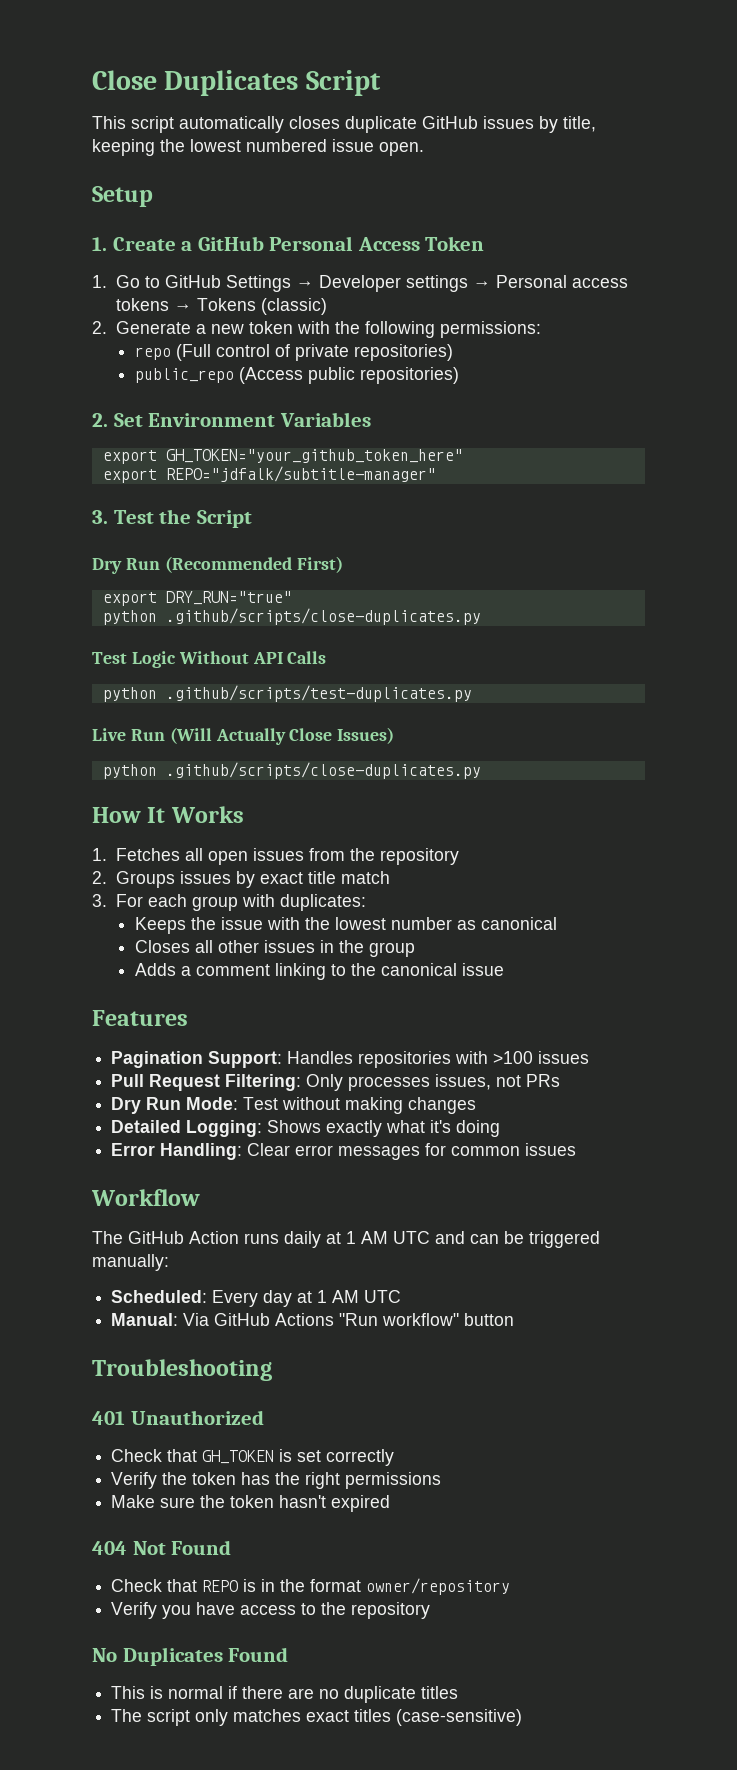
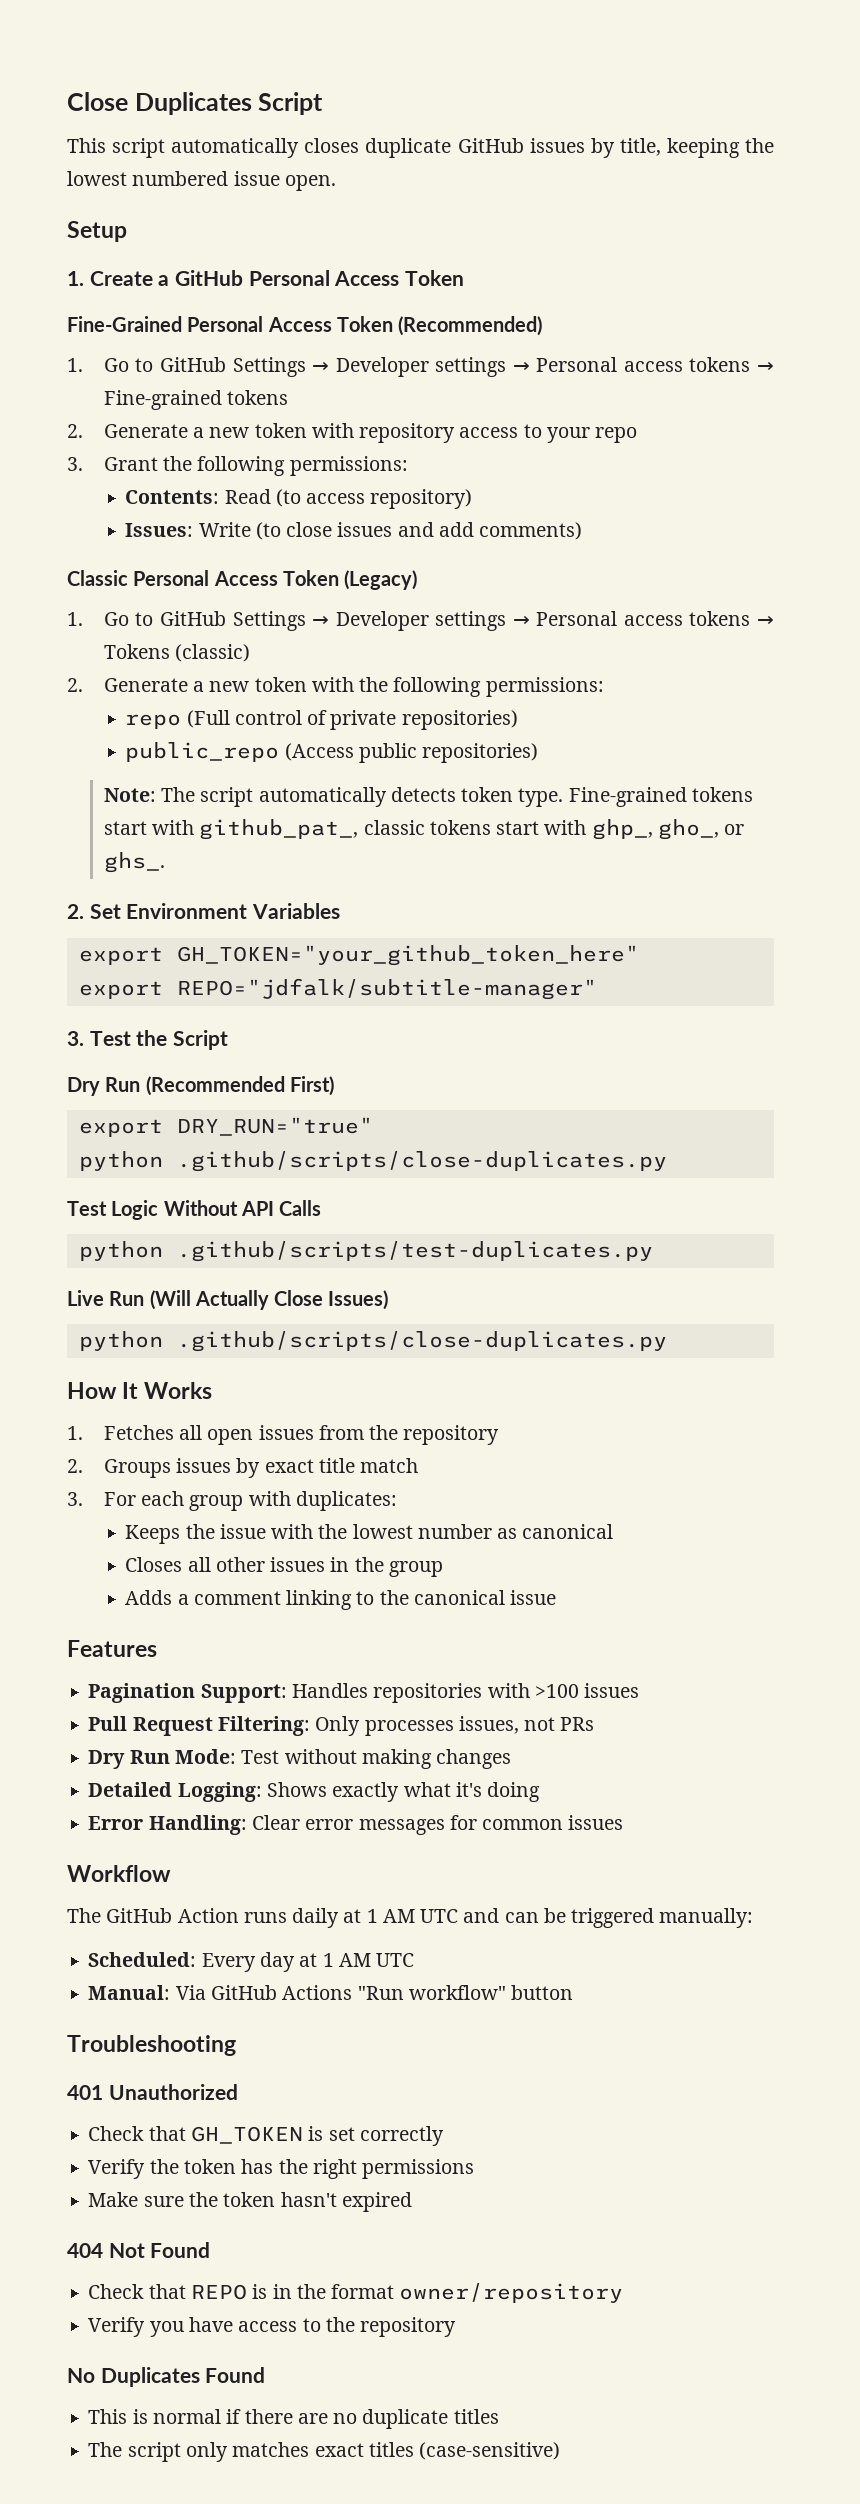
(485, 243) none -> [67,316,543,336] [67,357,775,377] [103,390,289,410] [67,423,638,443] [67,456,408,476] [125,489,473,509] [125,522,583,540] [67,570,418,590] // Fine-Grained Personal Access Token (Recommended) // 1. Go to GitHub Settings → Developer settings → Personal access tokens → Fine-grained tokens // 2. Generate a new token with repository access to your repo // 3. Grant the following permissions: // Contents: Read (to access repository) // Issues: Write (to close issues and add comments) // Classic Personal Access Token (Legacy)
(459, 375) none -> [103,787,753,807] [103,819,745,840] [103,852,165,873] // Note: The script automatically detects token type. Fine-grained tokens start with github_pat_, classic tokens start with ghp_, gho_, or ghs_.

